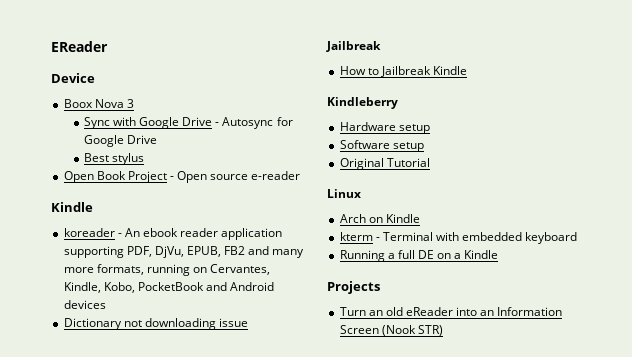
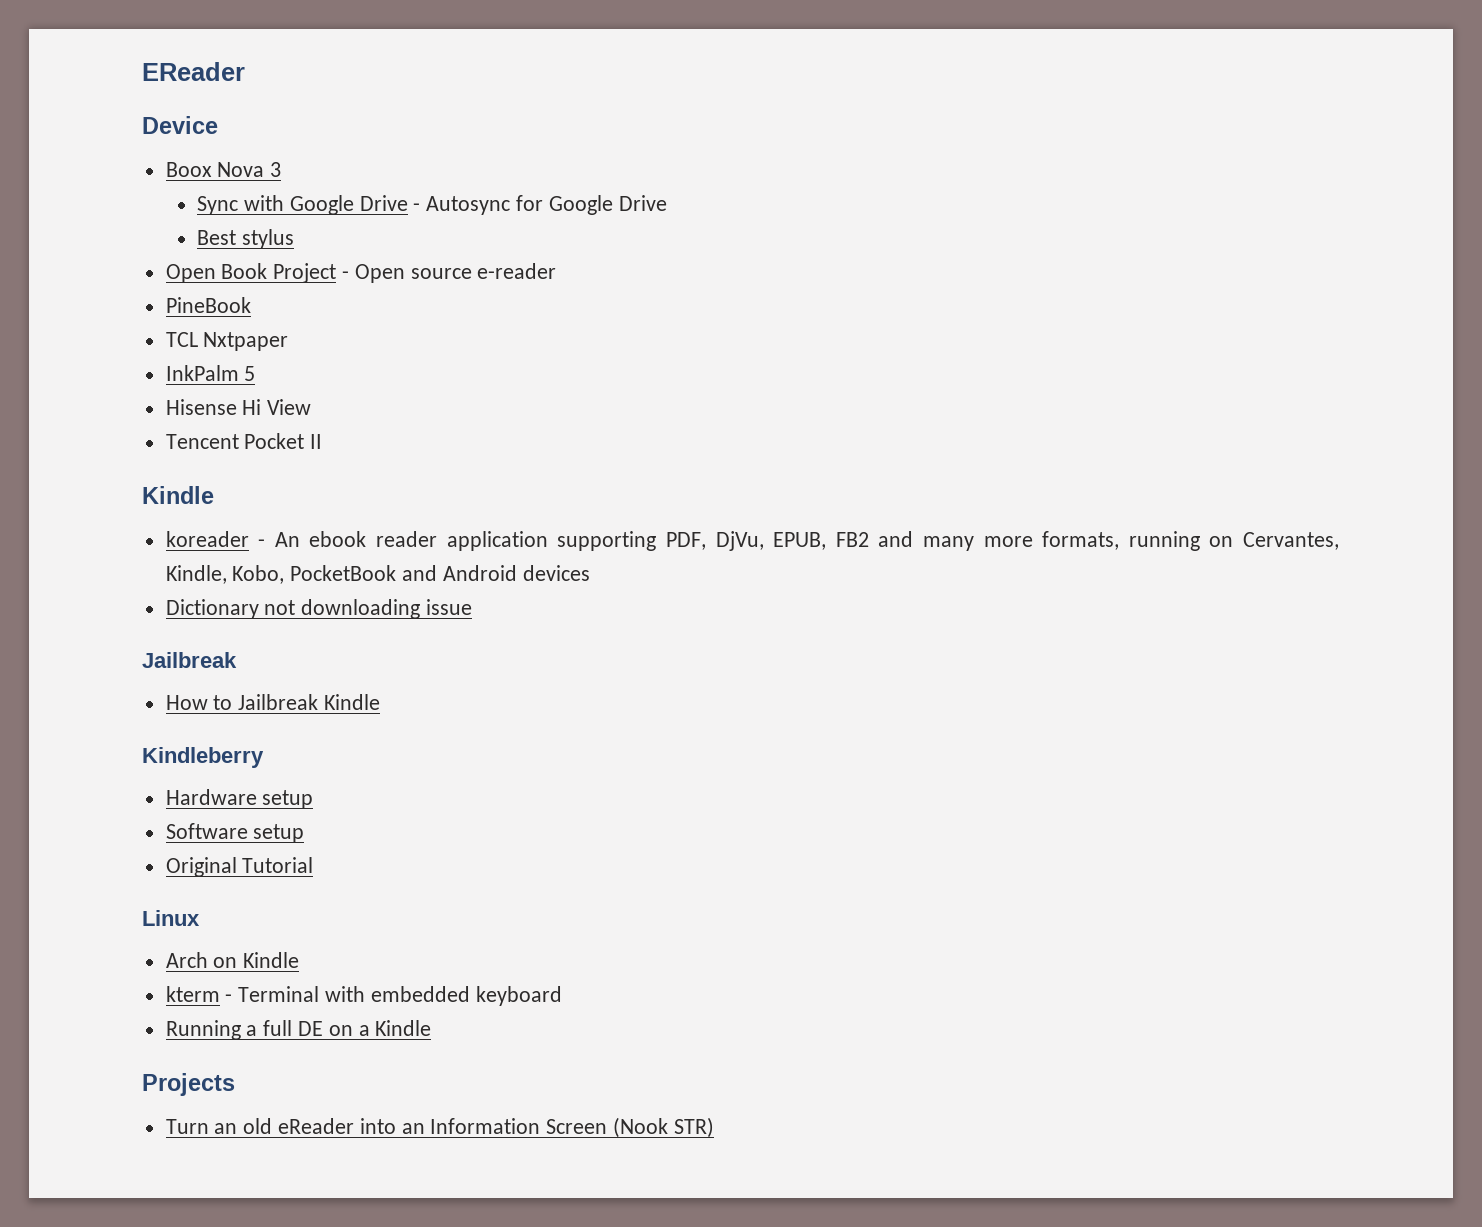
(301, 175) none -> [165,297,251,313] [165,332,289,351] [165,365,256,381] [165,399,312,415] [165,433,323,449] // PineBook // TCL Nxtpaper // InkPalm 5 // Hisense Hi View // Tencent Pocket II

